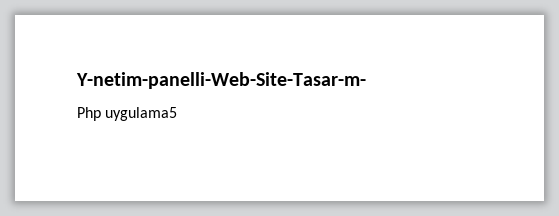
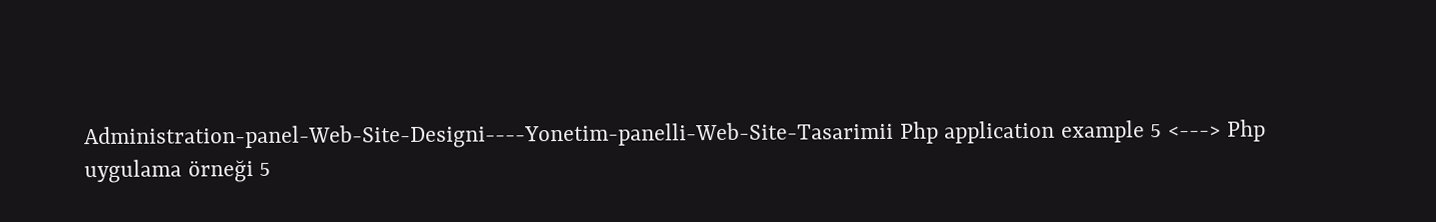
[76,72,366,89] [77,107,178,121] Y-netim-panelli-Web-Site-Tasar-m- // Php uygulama5 -> [84,119,1266,151] [84,159,272,184] Administration-panel-Web-Site-Designi----Yonetim-panelli-Web-Site-Tasarimii Php application example 5 <---> Php uygulama örneği 5

